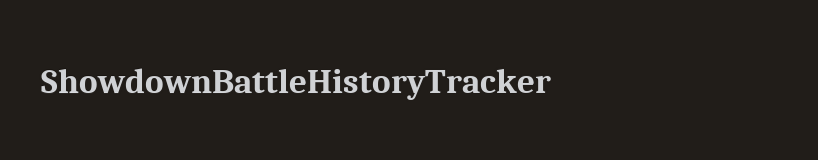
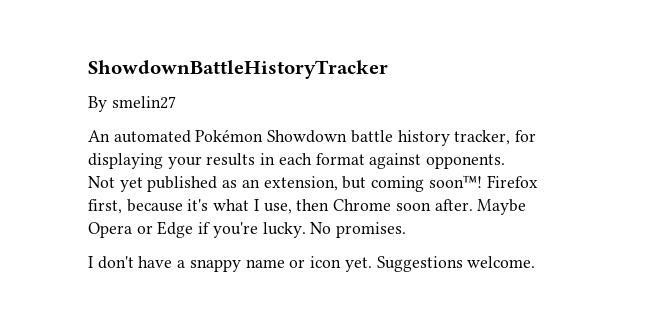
(552, 84) none -> [88,96,176,112] [88,129,537,146] [88,153,506,169] [88,175,538,192] [88,199,527,215] [88,221,407,238] [88,256,536,272] // By smelin27 // An automated Pokémon Showdown battle history tracker, for displaying your results in each format against opponents. // Not yet published as an extension, but coming soon™! Firefox first, because it's what I use, then Chrome soon after. Maybe Opera or Edge if you're lucky. No promises. // I don't have a snappy name or icon yet. Suggestions welcome.

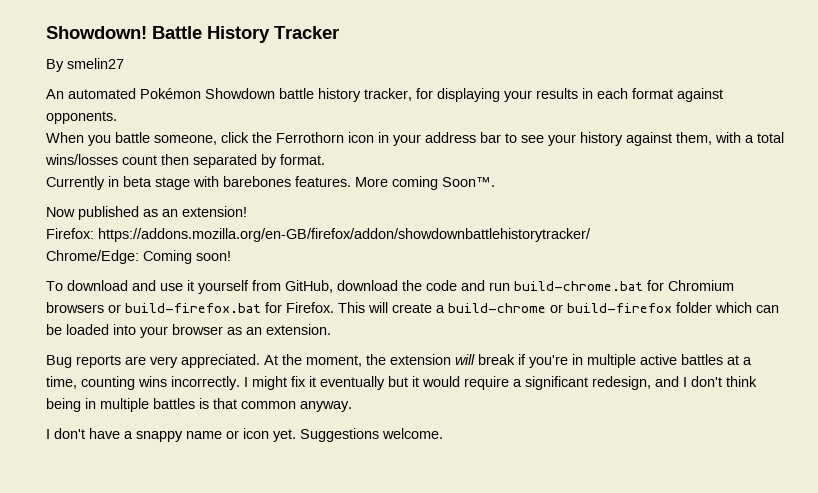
[88,60,388,79] ShowdownBattleHistoryTracker -> [46,26,339,43] Showdown! Battle History Tracker
[88,175,538,192] [88,199,527,215] [88,221,407,238] Not yet published as an extension, but coming soon™! Firefox first, because it's what I use, then Chrome soon after. Maybe Opera or Edge if you're lucky. No promises. -> [46,132,784,146] [45,154,325,168] [46,176,495,190] [46,206,247,220] [46,228,591,242] [46,250,231,264] [46,280,734,294] [46,302,779,313] [46,324,331,338] [46,354,752,368] [46,376,757,390] [46,398,352,412] When you battle someone, click the Ferrothorn icon in your address bar to see your history against them, with a total wins/losses count then separated by format. // Currently in beta stage with barebones features. More coming Soon™. // Now published as an extension! // Firefox: https://addons.mozilla.org/en-GB/firefox/addon/showdownbattlehistorytracker/ // Chrome/Edge: Coming soon! // To download and use it yourself from GitHub, download the code and run build-chrome.bat for Chromium browsers or build-firefox.bat for Firefox. This will create a build-chrome or build-firefox folder which can be loaded into your browser as an extension. // Bug reports are very appreciated. At the moment, the extension will break if you're in multiple active battles at a time, counting wins incorrectly. I might fix it eventually but it would require a significant redesign, and I don't think being in multiple battles is that common anyway.

